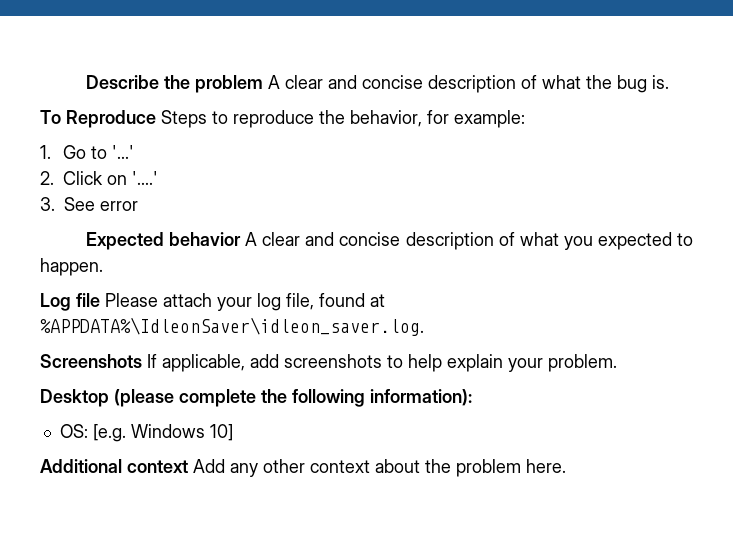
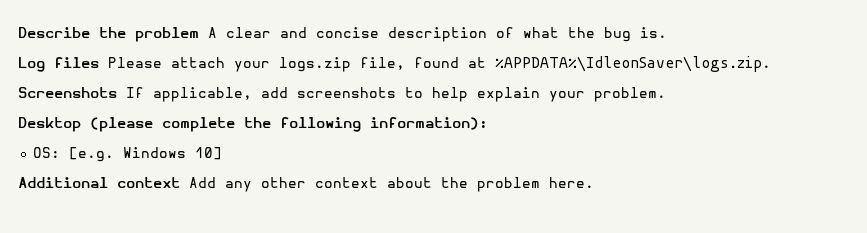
[40,110,525,128] [40,145,135,159] [40,171,159,185] [40,197,138,211] [86,232,694,250] [40,258,103,276] // To Reproduce Steps to reproduce the behavior, for example: // 1. Go to '...' // 2. Click on '....' // 3. See error // Expected behavior A clear and concise description of what you expected to happen. -> (667, 32) none
[76,293,100,307] file -> [54,57,99,68] files
[257,293,281,311] log -> [279,57,351,72] logs.zip
[40,317,424,336] %APPDATA%\IdleonSaver\idleon_saver.log. -> [495,56,771,72] %APPDATA%\IdleonSaver\logs.zip.

